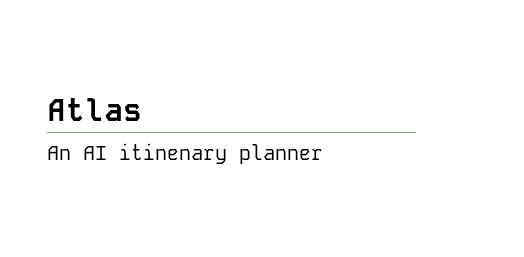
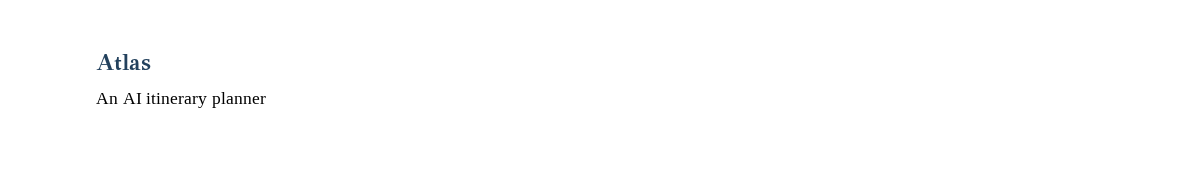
[119,143,227,164] itinenary -> [146,93,208,108] itinerary

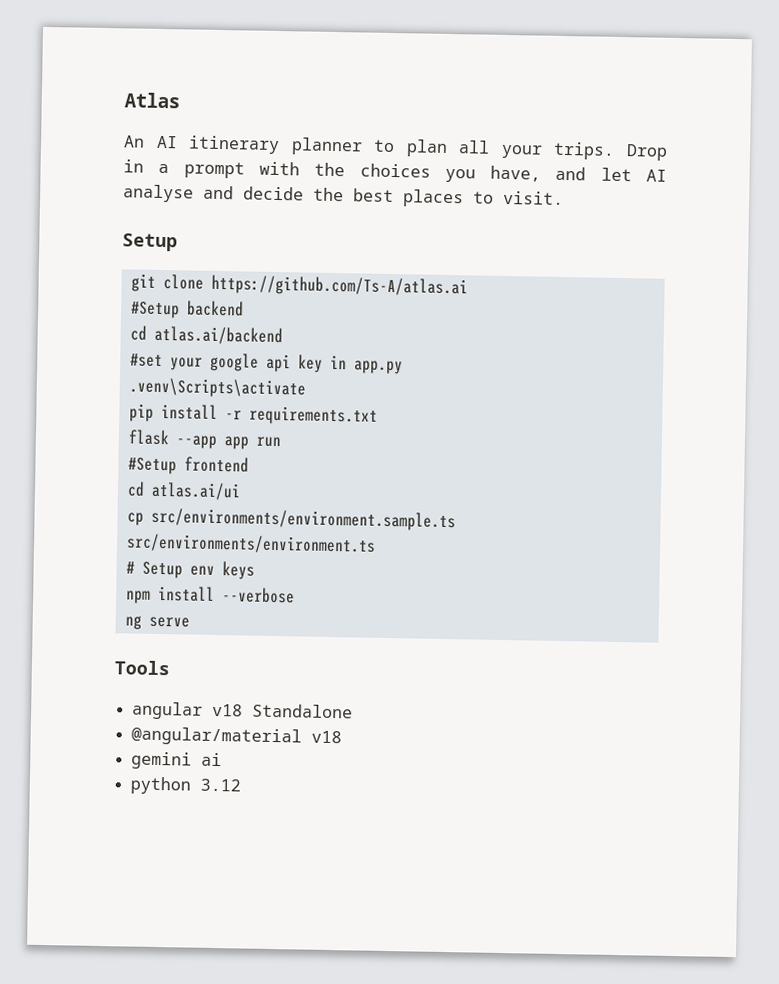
(267, 100) none -> [373,139,668,161] [123,159,667,183] [123,184,564,208] [122,233,178,252] [130,273,468,298] [130,300,244,319] [129,325,283,346] [129,352,403,375] [128,377,306,399] [128,403,378,426] [127,429,281,450] [127,456,249,475] [126,481,241,501] [126,507,456,532] [125,533,376,555] [125,561,255,580] [125,585,295,604] [124,615,190,630] [114,660,171,676] [132,701,354,720] [131,726,343,747] [131,751,223,770] [130,776,242,795] to plan all your trips. Drop in a prompt with the choices you have, and let AI analyse and decide the best places to visit. // Setup // git clone https://github.com/Ts-A/atlas.ai // #Setup backend // cd atlas.ai/backend // #set your google api key in app.py // .venv\Scripts\activate // pip install -r requirements.txt // flask --app app run // #Setup frontend // cd atlas.ai/ui // cp src/environments/environment.sample.ts src/environments/environment.ts // # Setup env keys // npm install --verbose // ng serve // Tools // angular v18 Standalone // @angular/material v18 // gemini ai // python 3.12

